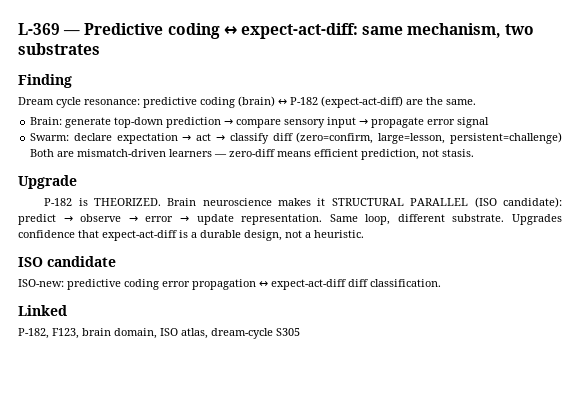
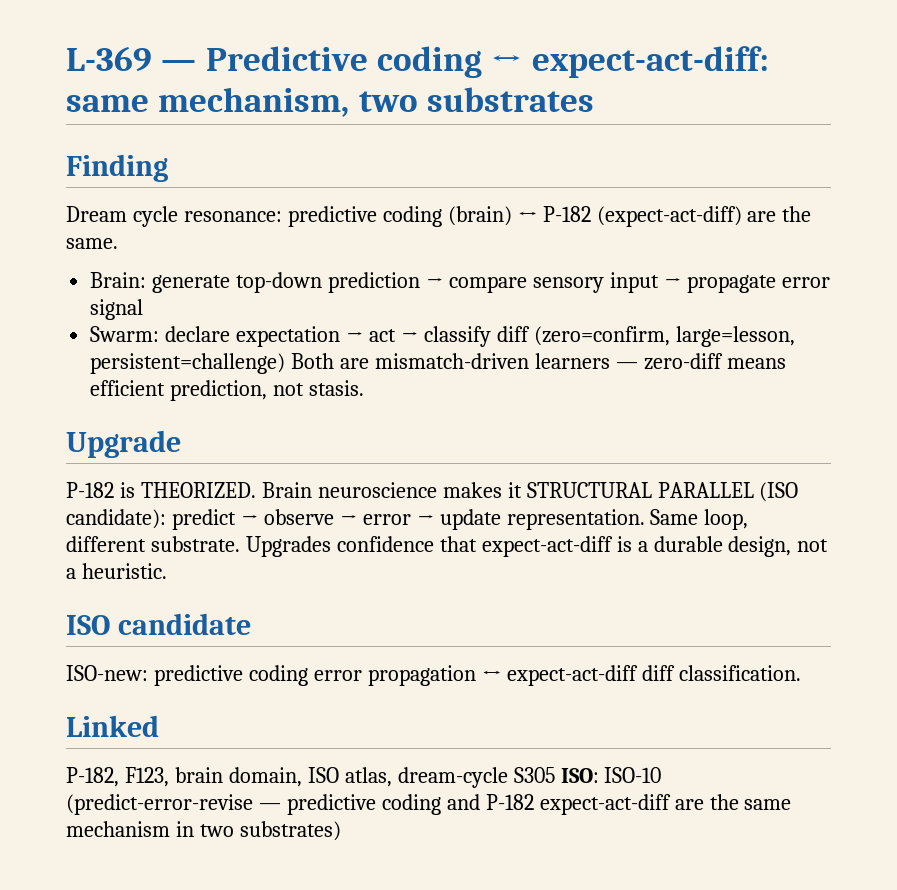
(300, 332) none -> [560,767,662,783] [66,794,792,815] [66,821,341,841] ISO: ISO-10 (predict-error-revise — predictive coding and P-182 expect-act-diff are the same mechanism in two substrates)

